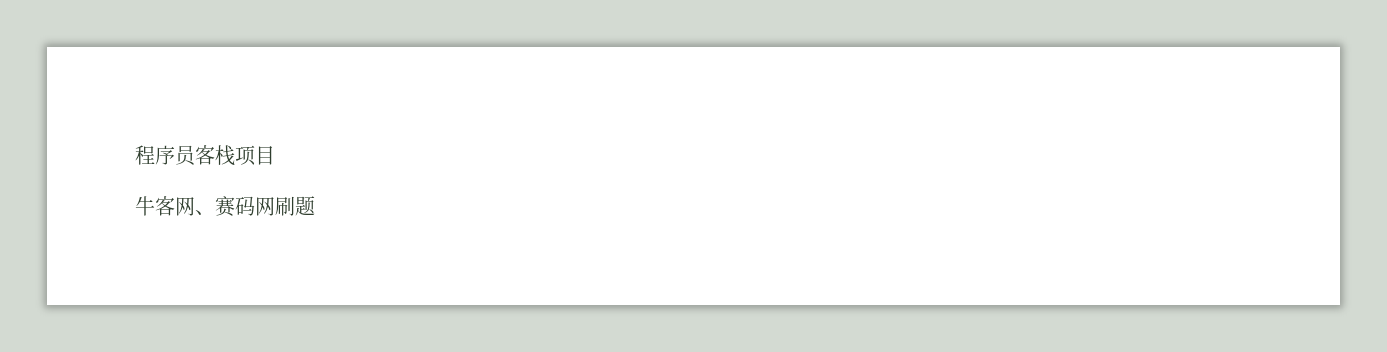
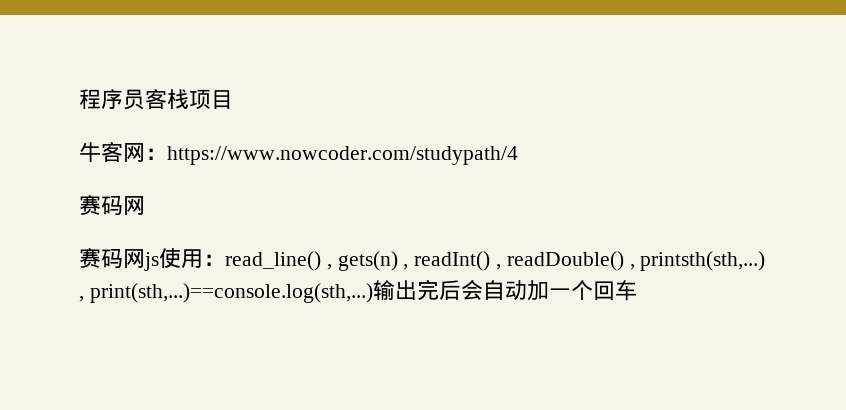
[195,196,315,217] 、赛码网刷题 -> [145,146,518,165] [79,195,145,216] [79,248,766,271] [79,279,637,303] ：https://www.nowcoder.com/studypath/4 // 赛码网 // 赛码网js使用：read_line() , gets(n) , readInt() , readDouble() , printsth(sth,...) , print(sth,...)==console.log(sth,...)输出完后会自动加一个回车

